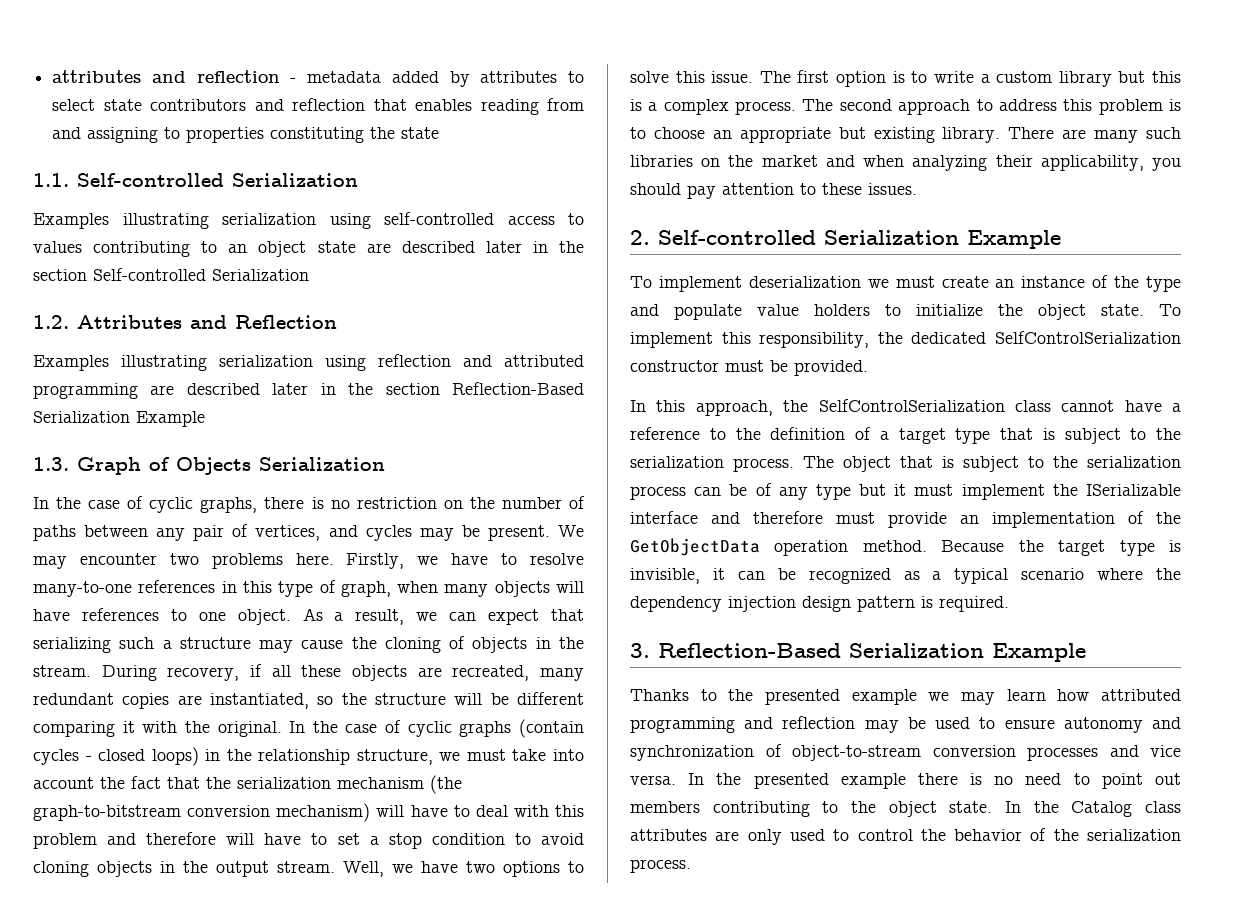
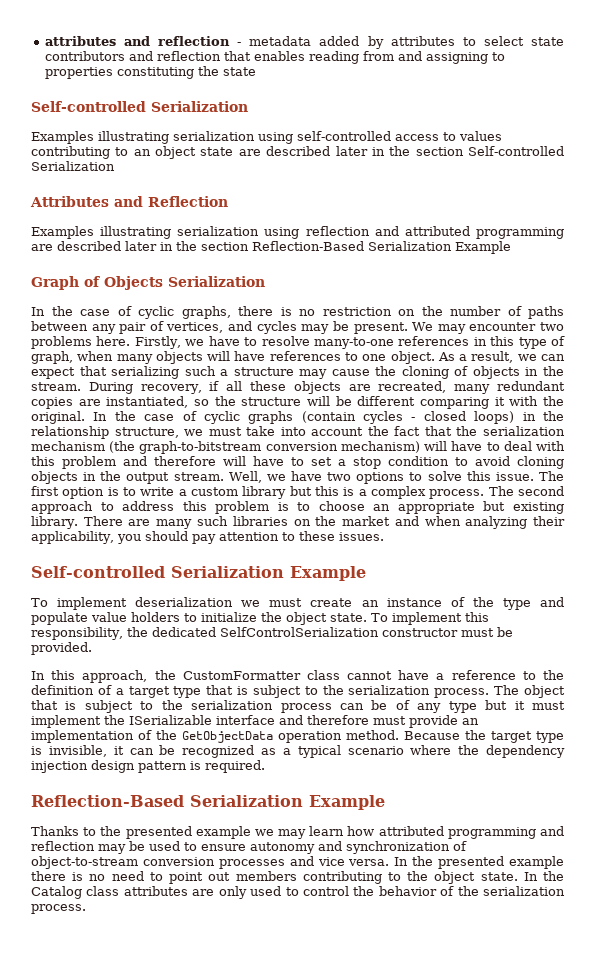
[33,173,69,187] 1.1. -> (256, 71) none
[33,315,69,329] 1.2. -> (115, 166) none
[33,457,69,471] 1.3. -> (511, 247) none
[630,230,650,245] 2. -> (384, 536) none
[818,399,1005,412] SelfControlSerialization -> [182,671,301,680] CustomFormatter
[630,643,650,658] 3. -> (265, 766) none

